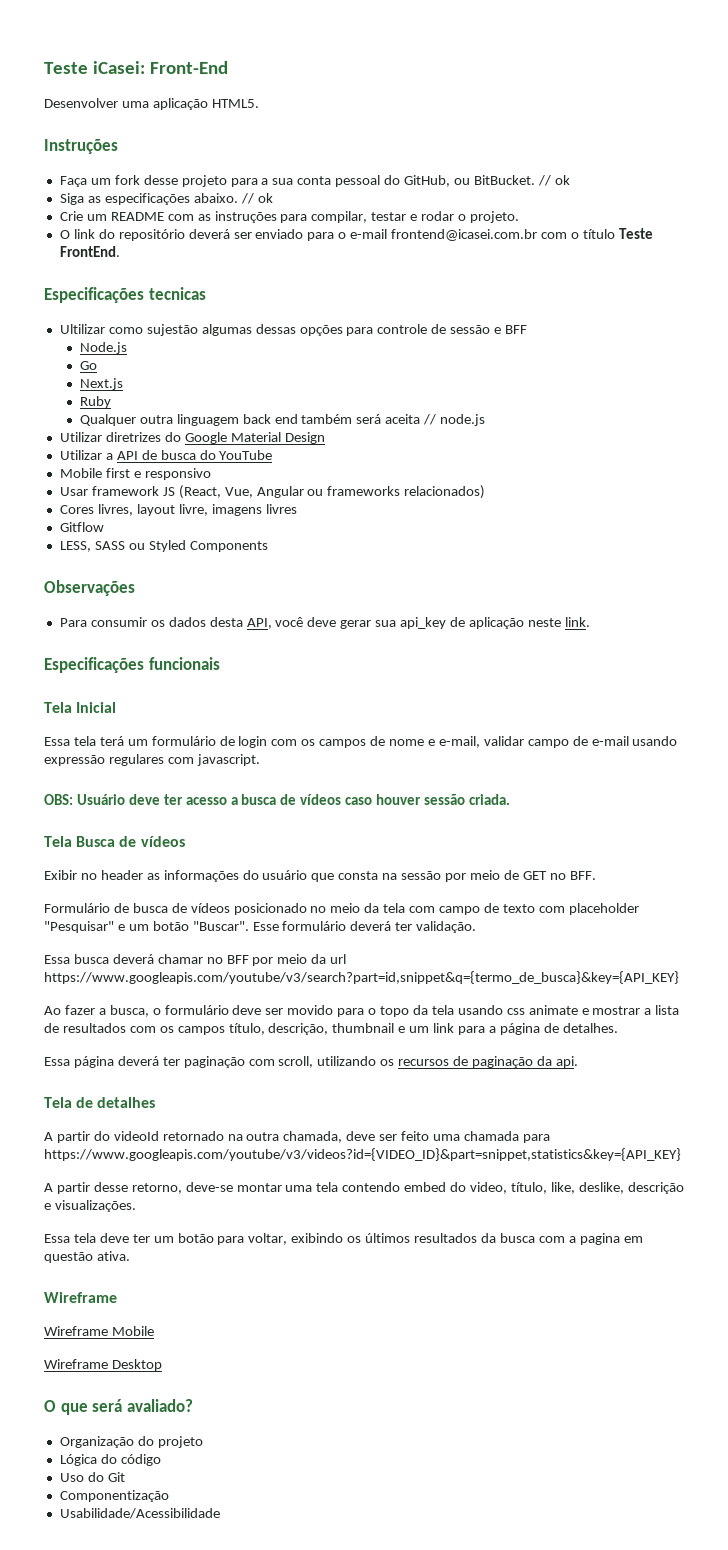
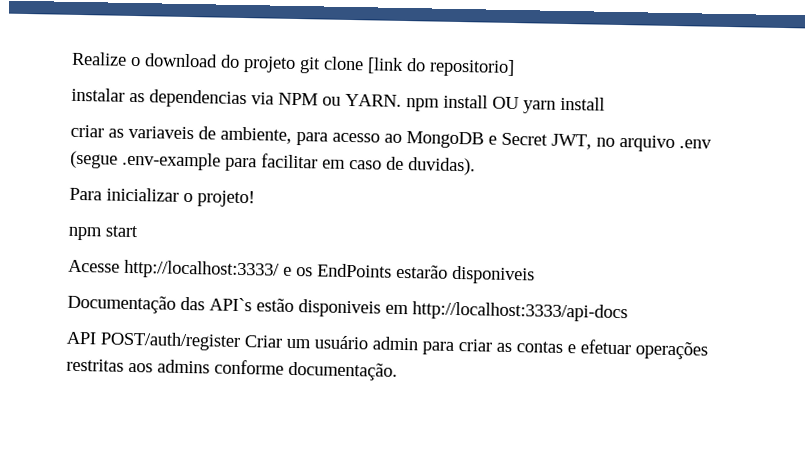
[44,61,228,74] [44,98,259,110] [44,139,118,154] [59,175,570,187] [59,193,273,205] [59,211,519,223] [59,228,653,241] [59,246,120,257] [44,287,206,303] [59,324,528,336] [79,342,127,354] [79,361,97,370] [79,378,123,390] [79,396,111,408] [79,414,486,426] [59,432,325,444] [59,450,273,460] [59,468,211,480] [59,485,486,499] [59,504,297,516] [59,522,104,532] [59,540,268,552] [44,580,135,596] [59,617,590,629] [44,657,220,673] [44,702,117,713] [44,736,678,748] [44,754,260,766] [44,794,510,805] [44,836,185,847] [44,870,596,882] [44,903,639,915] [44,921,477,933] [44,954,347,966] [44,971,679,984] [44,1005,680,1017] [44,1023,618,1035] [44,1056,578,1068] [44,1097,156,1108] [44,1131,550,1143] [44,1148,681,1161] [44,1182,684,1194] [44,1200,136,1212] [44,1233,643,1245] [44,1251,130,1263] [44,1292,117,1303] [44,1326,154,1336] [44,1359,162,1371] [44,1399,193,1415] [59,1436,203,1448] [59,1454,161,1466] [59,1472,125,1482] [59,1490,169,1502] [59,1508,220,1519] Teste iCasei: Front-End // Desenvolver uma aplicação HTML5. // Instruções // Faça um fork desse projeto para a sua conta pessoal do GitHub, ou BitBucket. // ok // Siga as especificações abaixo. // ok // Crie um README com as instruções para compilar, testar e rodar o projeto. // O link do repositório deverá ser enviado para o e-mail frontend@icasei.com.br com o título Teste FrontEnd. // Especificações tecnicas // Ultilizar como sujestão algumas dessas opções para controle de sessão e BFF // Node.js // Go // Next.js // Ruby // Qualquer outra linguagem back end também será aceita // node.js // Utilizar diretrizes do Google Material Design // Utilizar a API de busca do YouTube // Mobile first e responsivo // Usar framework JS (React, Vue, Angular ou frameworks relacionados) // Cores livres, layout livre, imagens livres // Gitflow // LESS, SASS ou Styled Components // Observações // Para consumir os dados desta API, você deve gerar sua api_key de aplicação neste link. // Especificações funcionais // Tela Inicial // Essa tela terá um formulário de login com os campos de nome e e-mail, validar campo de e-mail usando expressão regulares com javascript. // OBS: Usuário deve ter acesso a busca de vídeos caso houver sessão criada. // Tela Busca de vídeos // Exibir no header as informações do usuário que consta na sessão por meio de GET no BFF. // Formulário de busca de vídeos posicionado no meio da tela com campo de texto com placeholder "Pesquisar" e um botão "Buscar". Esse formulário deverá ter validação. // Essa busca deverá chamar no BFF por meio da url https://www.googleapis.com/youtube/v3/search?part=id,snippet&q={termo_de_busca}&key={API_KEY} // Ao fazer a busca, o formulário deve ser movido para o topo da tela usando css animate e mostrar a lista de resultados com os campos título, descrição, thumbnail e um link para a página de detalhes. // Essa página deverá ter paginação com scroll, utilizando os recursos de paginação da api. // Tela de detalhes // A partir do videoId retornado na outra chamada, deve ser feito uma chamada para https://www.googleapis.com/youtube/v3/videos?id={VIDEO_ID}&part=snippet,statistics&key={API_KEY} // A partir desse retorno, deve-se montar uma tela contendo embed do video, título, like, deslike, descrição e visualizações. // Essa tela deve ter um botão para voltar, exibindo os últimos resultados da busca com a pagina em questão ativa. // Wireframe // Wireframe Mobile // Wireframe Desktop // O que será avaliado? // Organização do projeto // Lógica do código // Uso do Git // Componentização // Usabilidade/Acessibilidade -> [71,51,515,78] [71,87,605,114] [70,124,712,153] [70,150,476,176] [69,187,255,208] [68,225,138,241] [68,259,535,285] [67,294,628,323] [66,331,708,360] [66,358,398,381] Realize o download do projeto git clone [link do repositorio] // instalar as dependencias via NPM ou YARN. npm install OU yarn install // criar as variaveis de ambiente, para acesso ao MongoDB e Secret JWT, no arquivo .env (segue .env-example para facilitar em caso de duvidas). // Para inicializar o projeto! // npm start // Acesse http://localhost:3333/ e os EndPoints estarão disponiveis // Documentação das API`s estão disponiveis em http://localhost:3333/api-docs // API POST/auth/register Criar um usuário admin para criar as contas e efetuar operações restritas aos admins conforme documentação.

